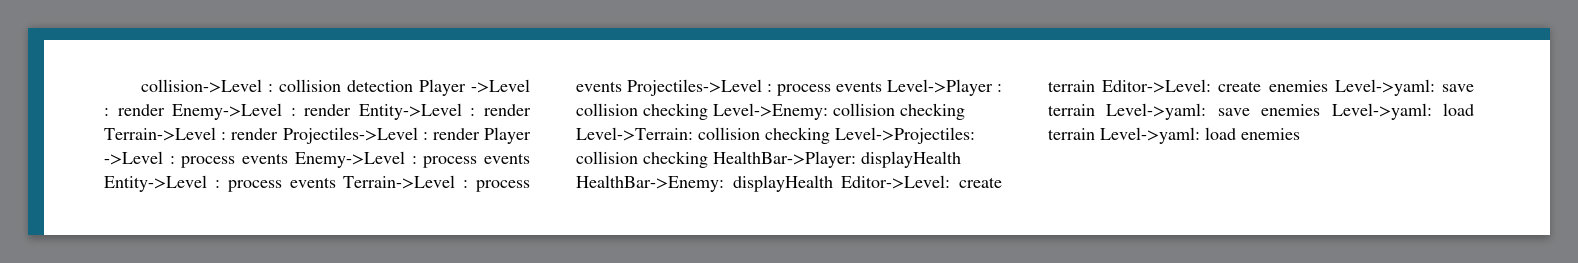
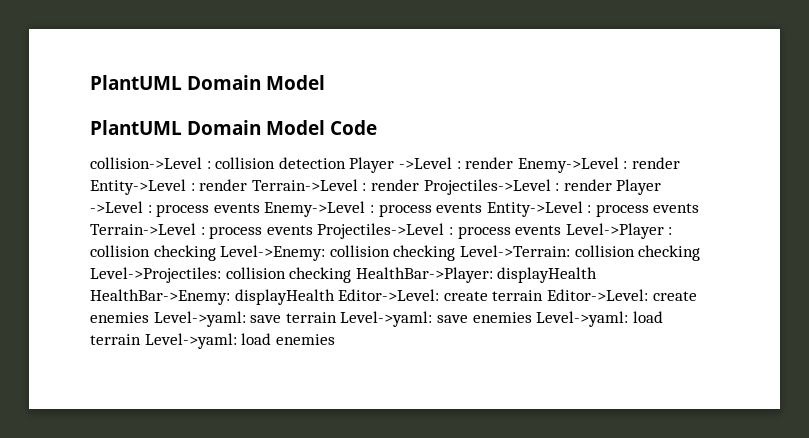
(140, 86) none -> [90,75,326,90] [90,120,378,135] PlantUML Domain Model // PlantUML Domain Model Code //

